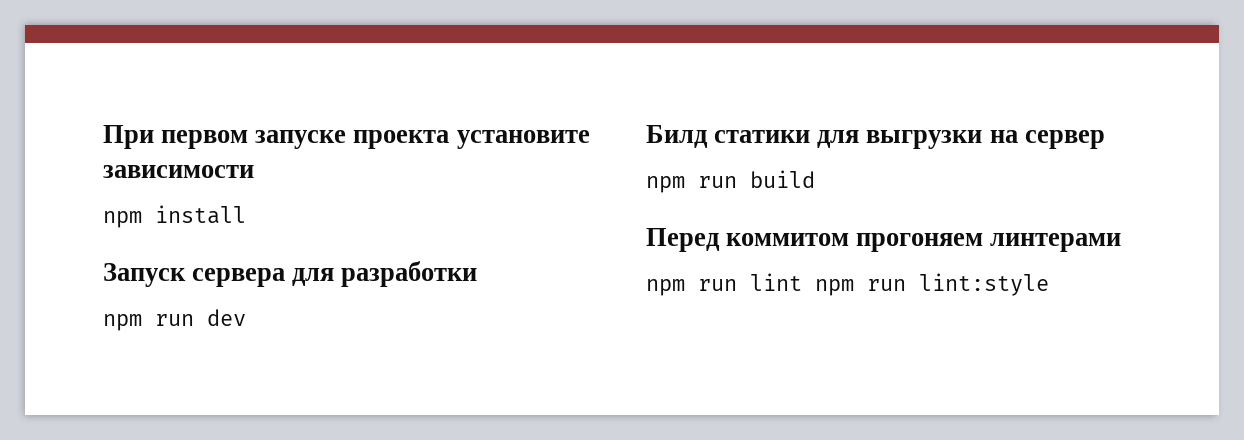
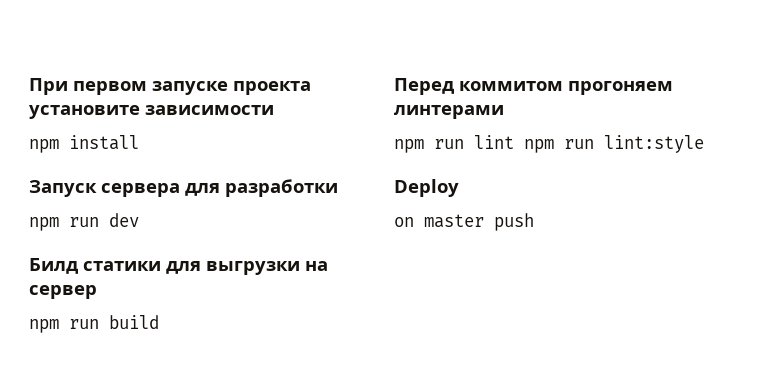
(1049, 284) none -> [394,179,459,197] [394,213,534,231] // Deploy // on master push

